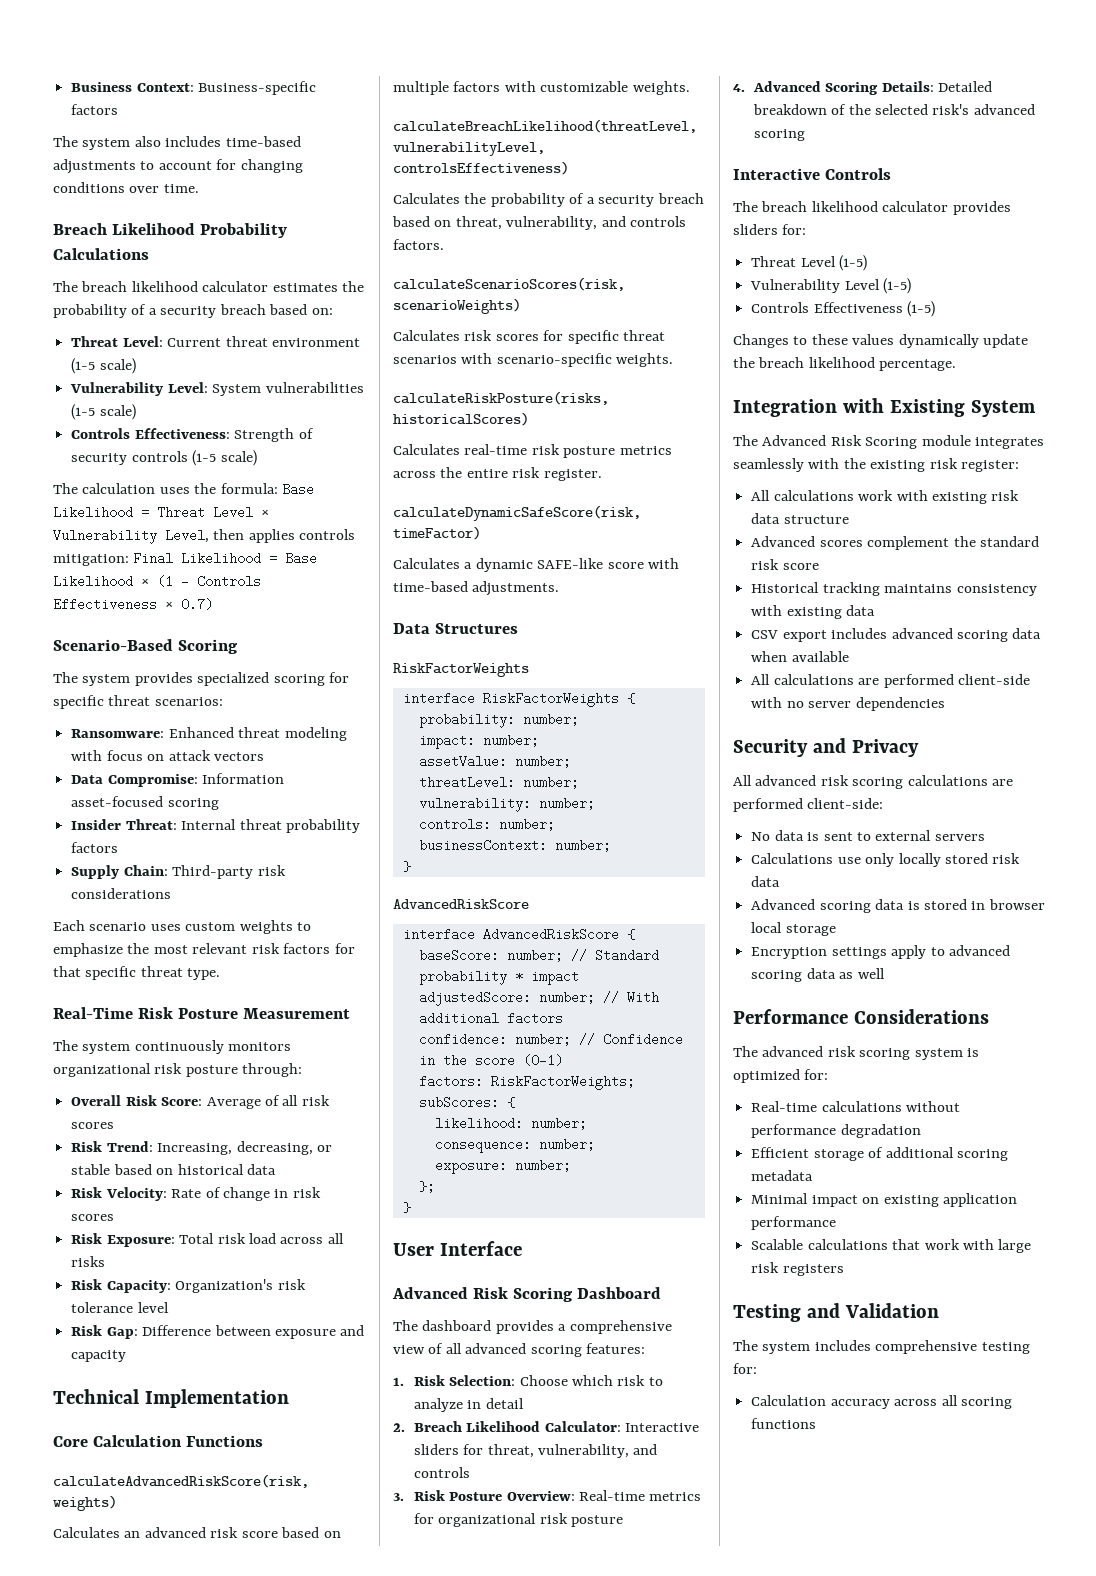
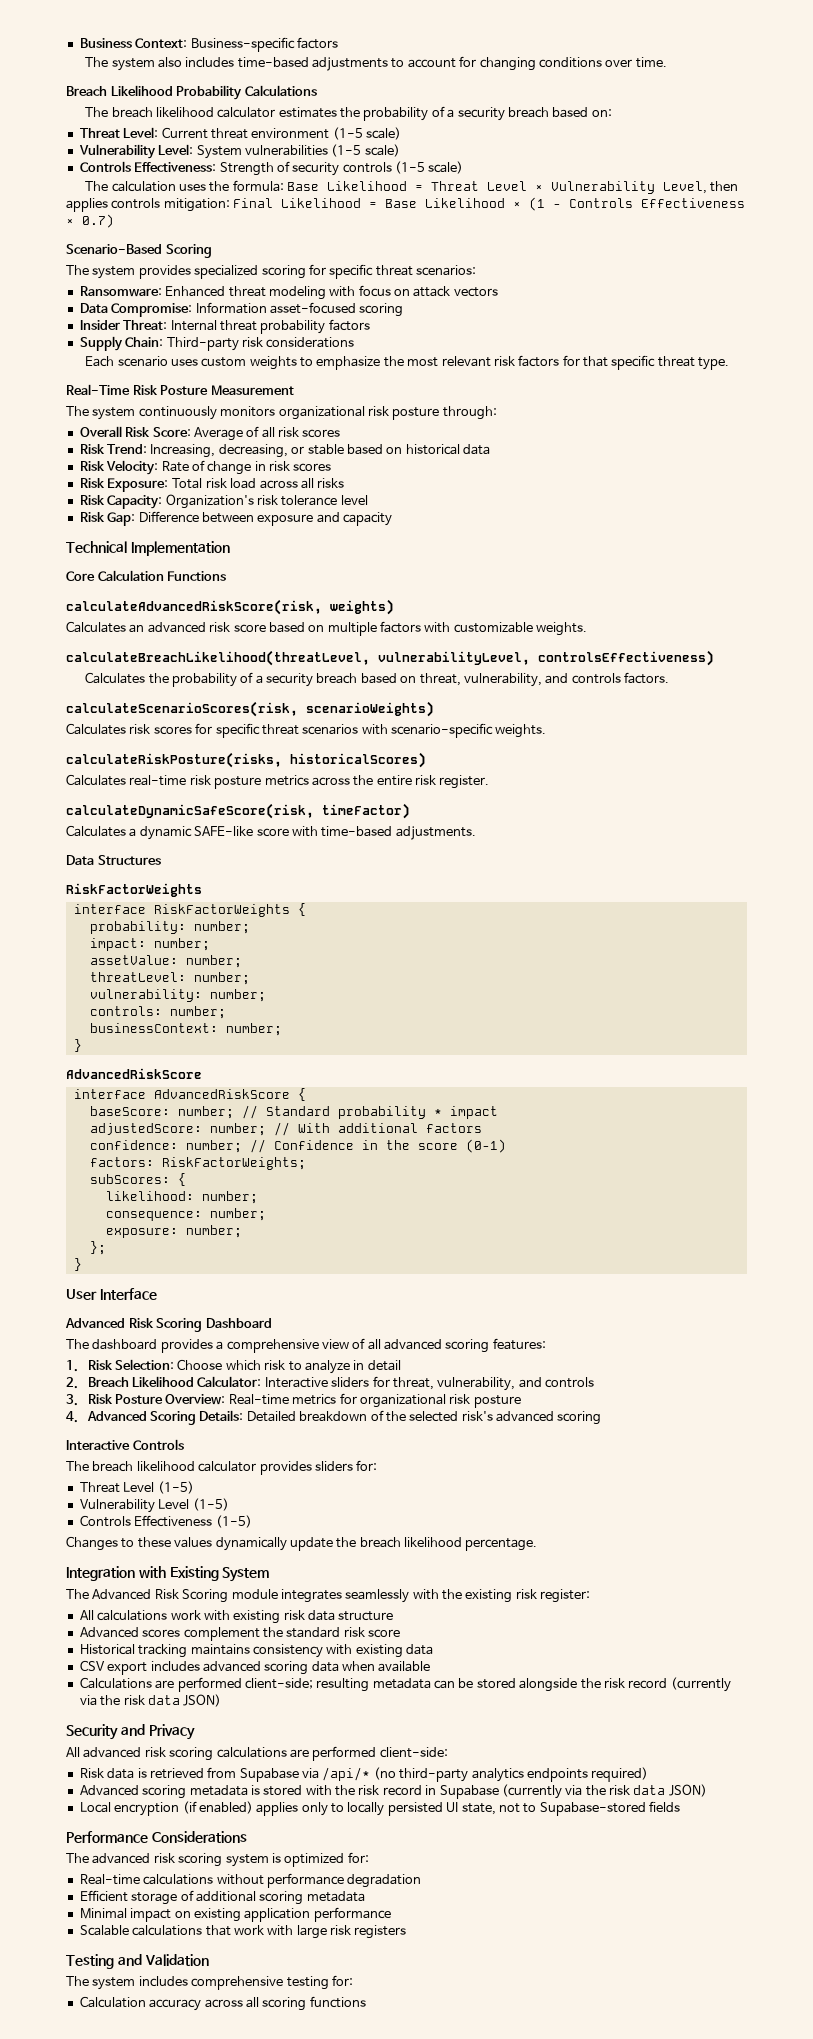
[751,674,1030,688] [751,697,945,711] All calculations are performed client-side with no server dependencies -> [79,1677,731,1692] [79,1694,222,1707] Calculations are performed client-side; resulting metadata can be stored alongside the risk record (currently via the risk data JSON)
[751,830,985,841] [751,853,1021,867] [751,876,781,887] No data is sent to external servers // Calculations use only locally stored risk data -> [79,1767,649,1782] Risk data is retrieved from Supabase via /api/* (no third-party analytics endpoints required)
[875,899,905,910] data -> [189,1785,248,1796] metadata
[971,899,1045,910] [751,922,836,936] [751,945,1010,959] [751,968,885,982] in browser local storage // Encryption settings apply to advanced scoring data as well -> [305,1784,707,1799] [79,1801,680,1816] with the risk record in Supabase (currently via the risk data JSON) // Local encryption (if enabled) applies only to locally persisted UI state, not to Supabase-stored fields

